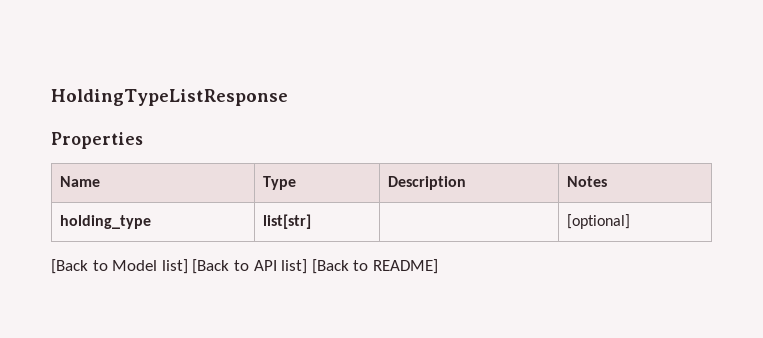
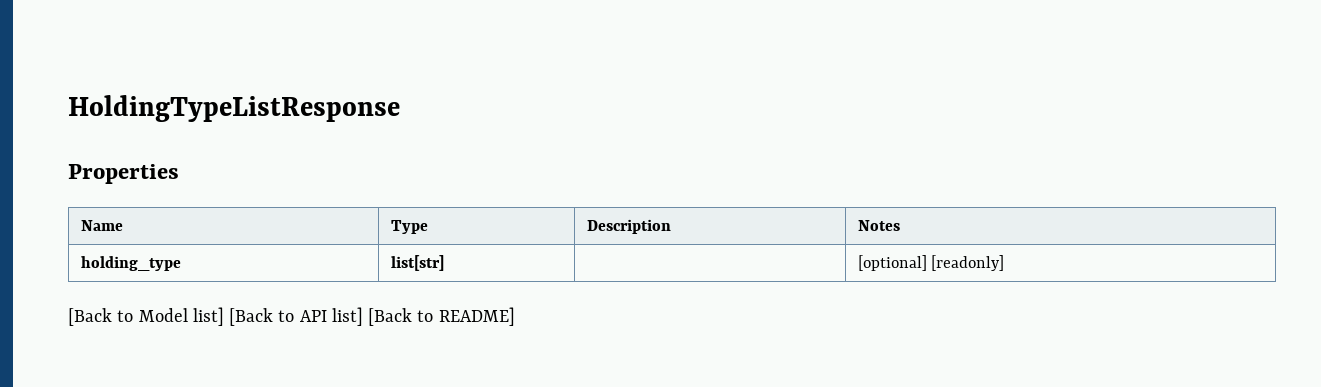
(631, 221) none -> [931,255,1005,271] [readonly]

